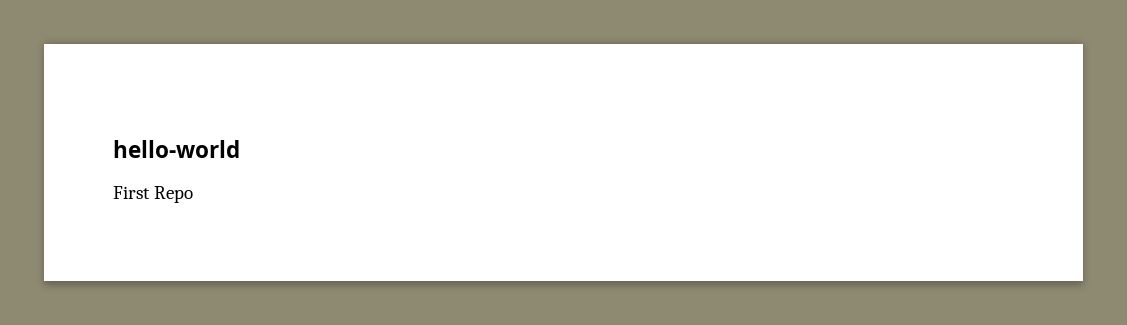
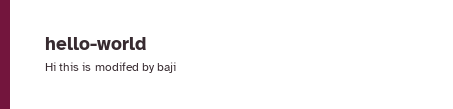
[113,186,194,203] First Repo -> [45,62,177,73] Hi this is modifed by baji

